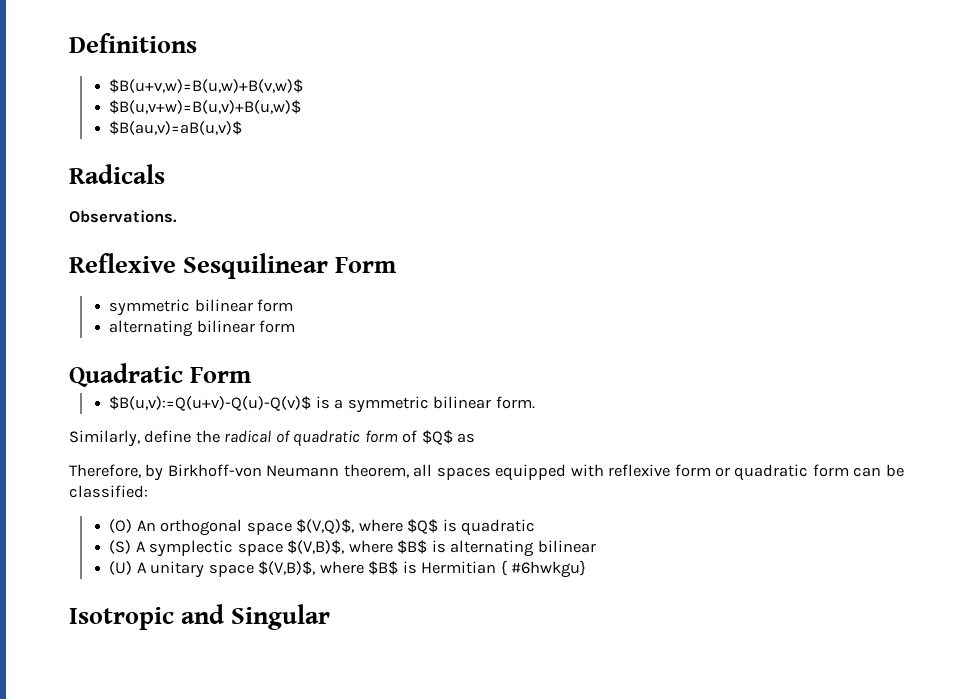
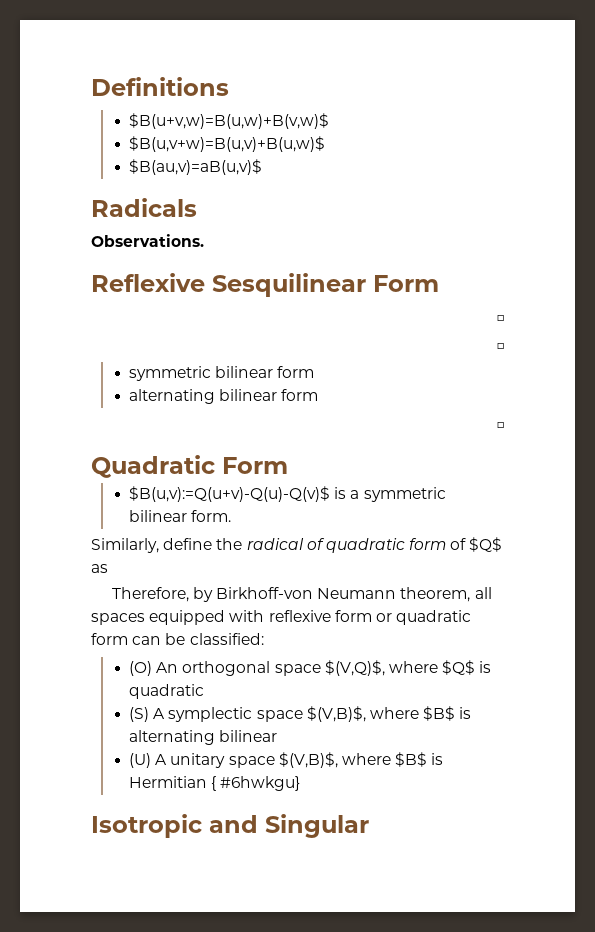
(398, 265) none -> [496,315,505,322] [496,343,505,350] // □ // □
(296, 326) none -> [496,422,505,429] // □

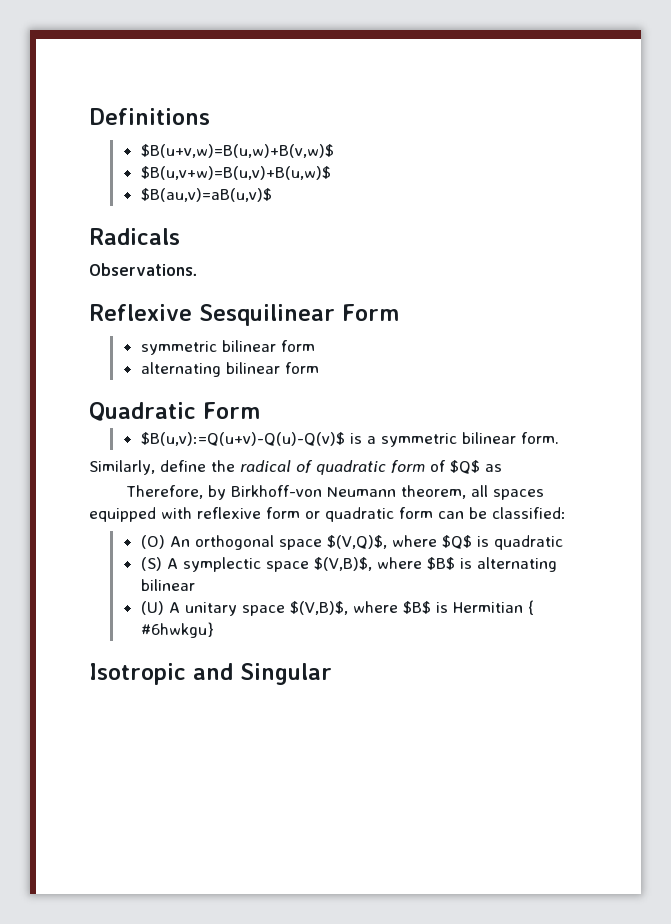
[496,315,505,322] [496,343,505,350] // □ // □ -> (399, 312) none
[496,422,505,429] // □ -> (319, 368) none

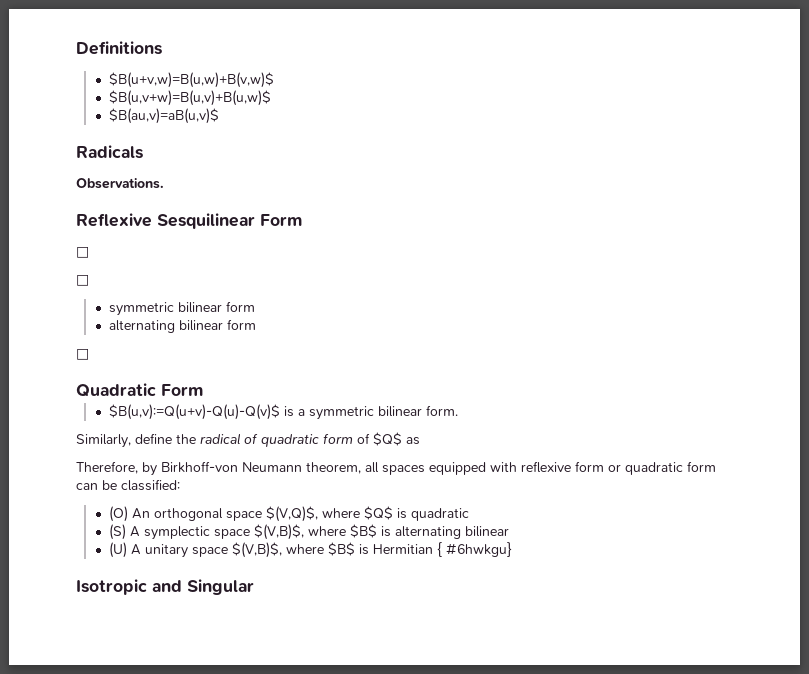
(399, 312) none -> [76,247,89,258] [76,275,89,286] // □ // □
(319, 368) none -> [76,349,89,360] // □

